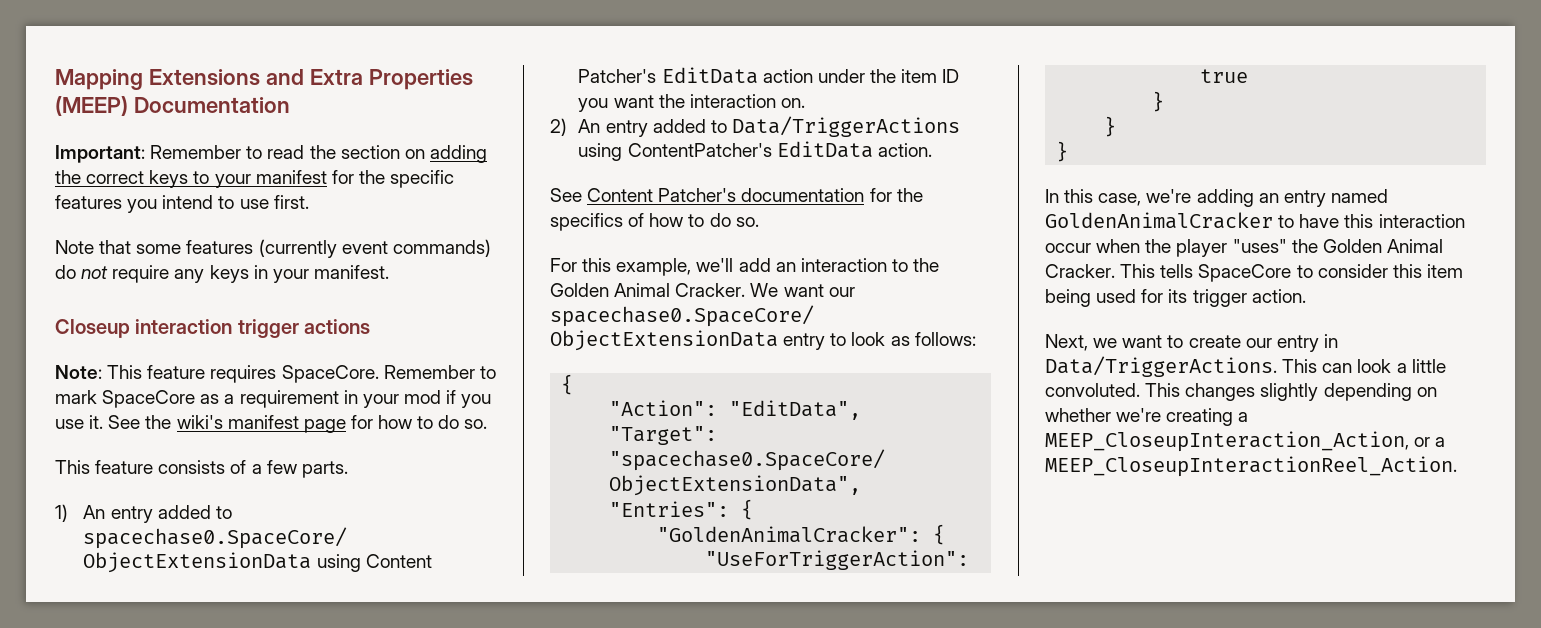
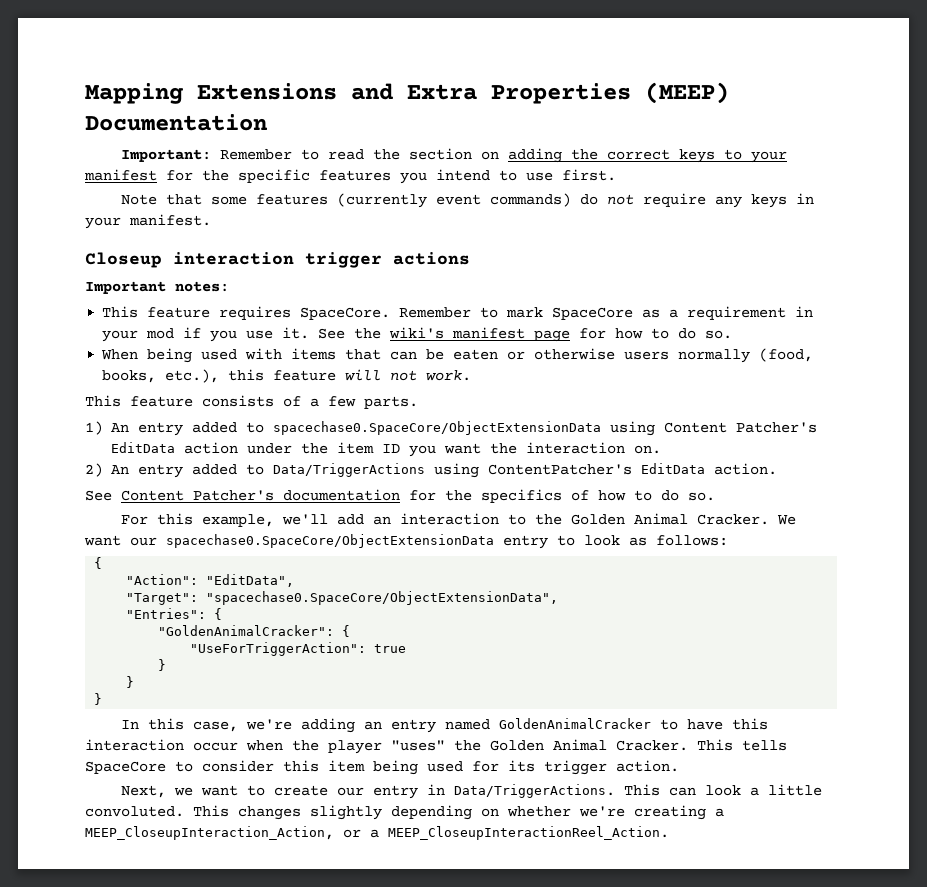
[55,365,102,379] Note: -> [85,281,229,294] Important notes: //
(488, 424) none -> [101,348,814,363] [102,369,472,383] // When being used with items that can be eaten or otherwise users normally (food, books, etc.), this feature will not work.

